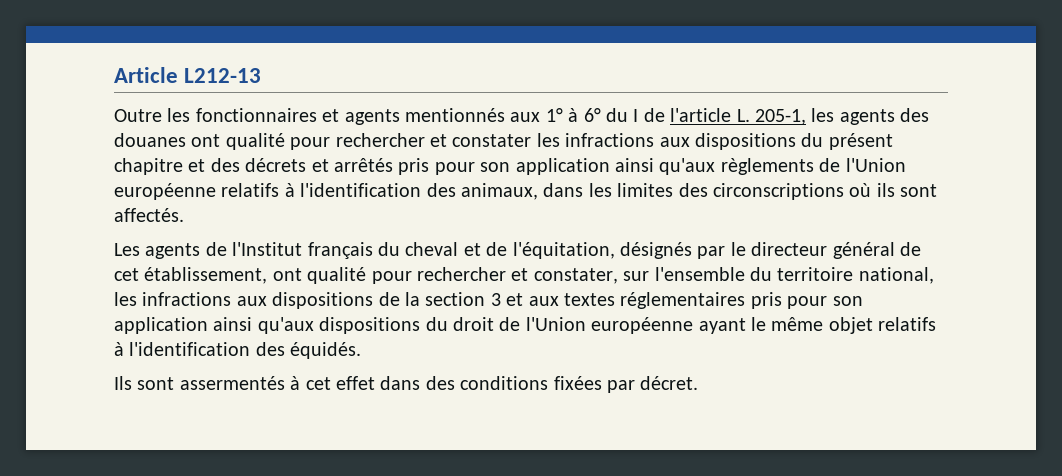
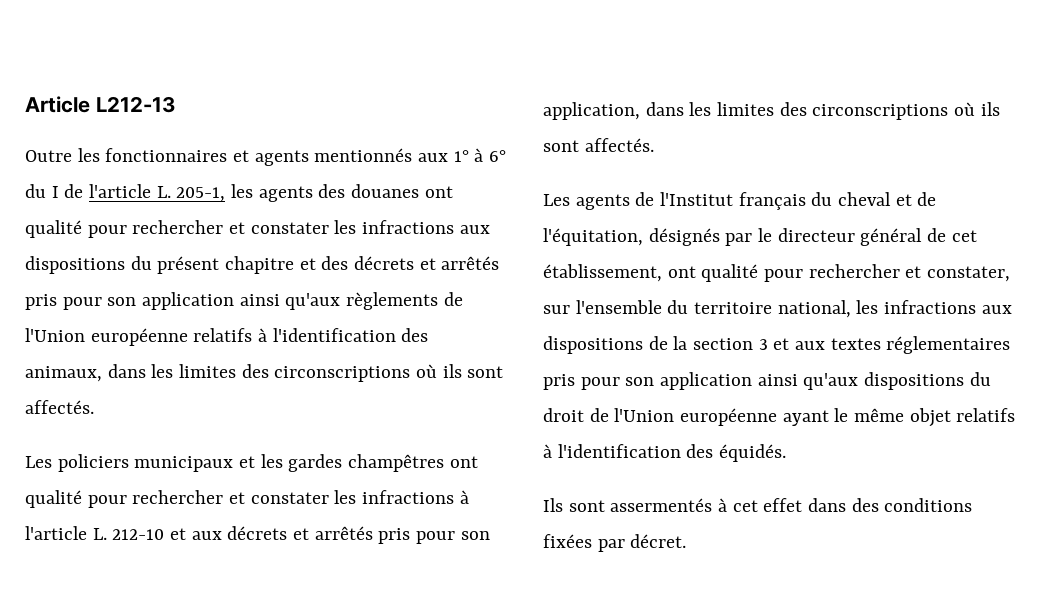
(184, 215) none -> [25,454,478,472] [25,490,469,508] [25,526,490,544] [543,102,1000,120] [543,138,654,152] // Les policiers municipaux et les gardes champêtres ont qualité pour rechercher et constater les infractions à l'article L. 212-10 et aux décrets et arrêtés pris pour son application, dans les limites des circonscriptions où ils sont affectés.

